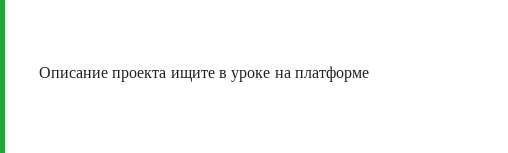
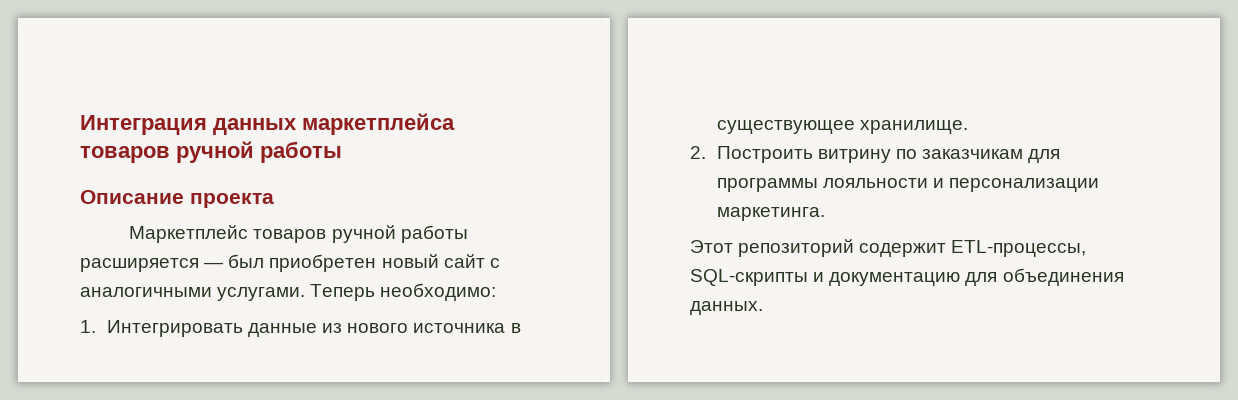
[39,66,369,82] Описание проекта ищите в уроке на платформе -> [80,113,455,135] [80,141,342,163] [80,190,274,208] [129,225,468,243] [80,254,500,272] [80,283,497,301] [80,320,521,337] [716,120,968,134] [690,146,1061,163] [716,178,1100,192] [716,207,825,221] [690,239,1087,257] [690,268,1124,286] [690,301,763,315] Интеграция данных маркетплейса товаров ручной работы // Описание проекта // Маркетплейс товаров ручной работы расширяется — был приобретен новый сайт с аналогичными услугами. Теперь необходимо: // 1. Интегрировать данные из нового источника в существующее хранилище. // 2. Построить витрину по заказчикам для программы лояльности и персонализации маркетинга. // Этот репозиторий содержит ETL-процессы, SQL-скрипты и документацию для объединения данных.

